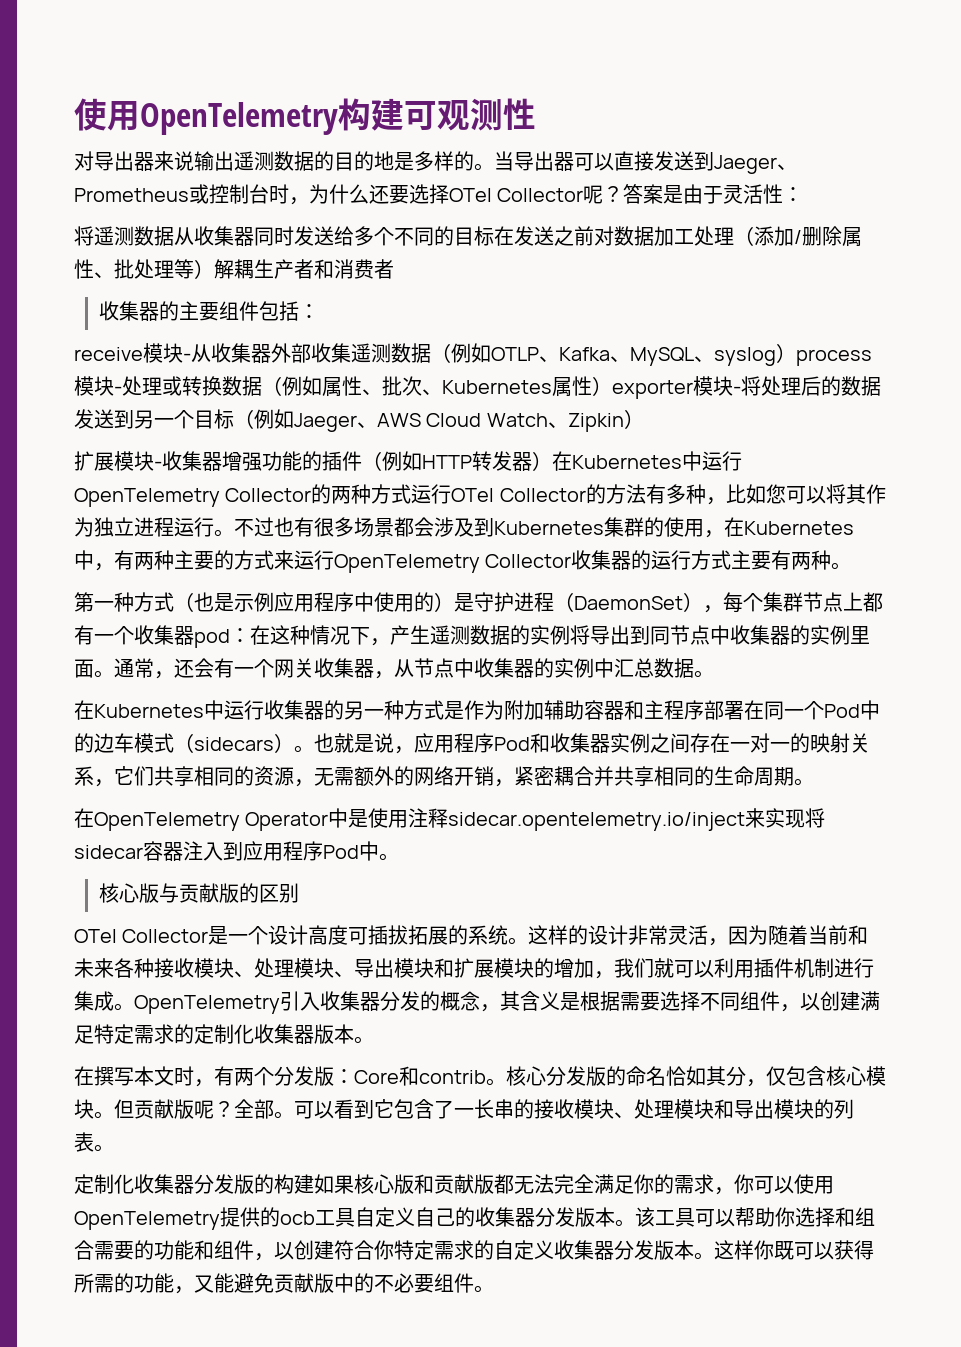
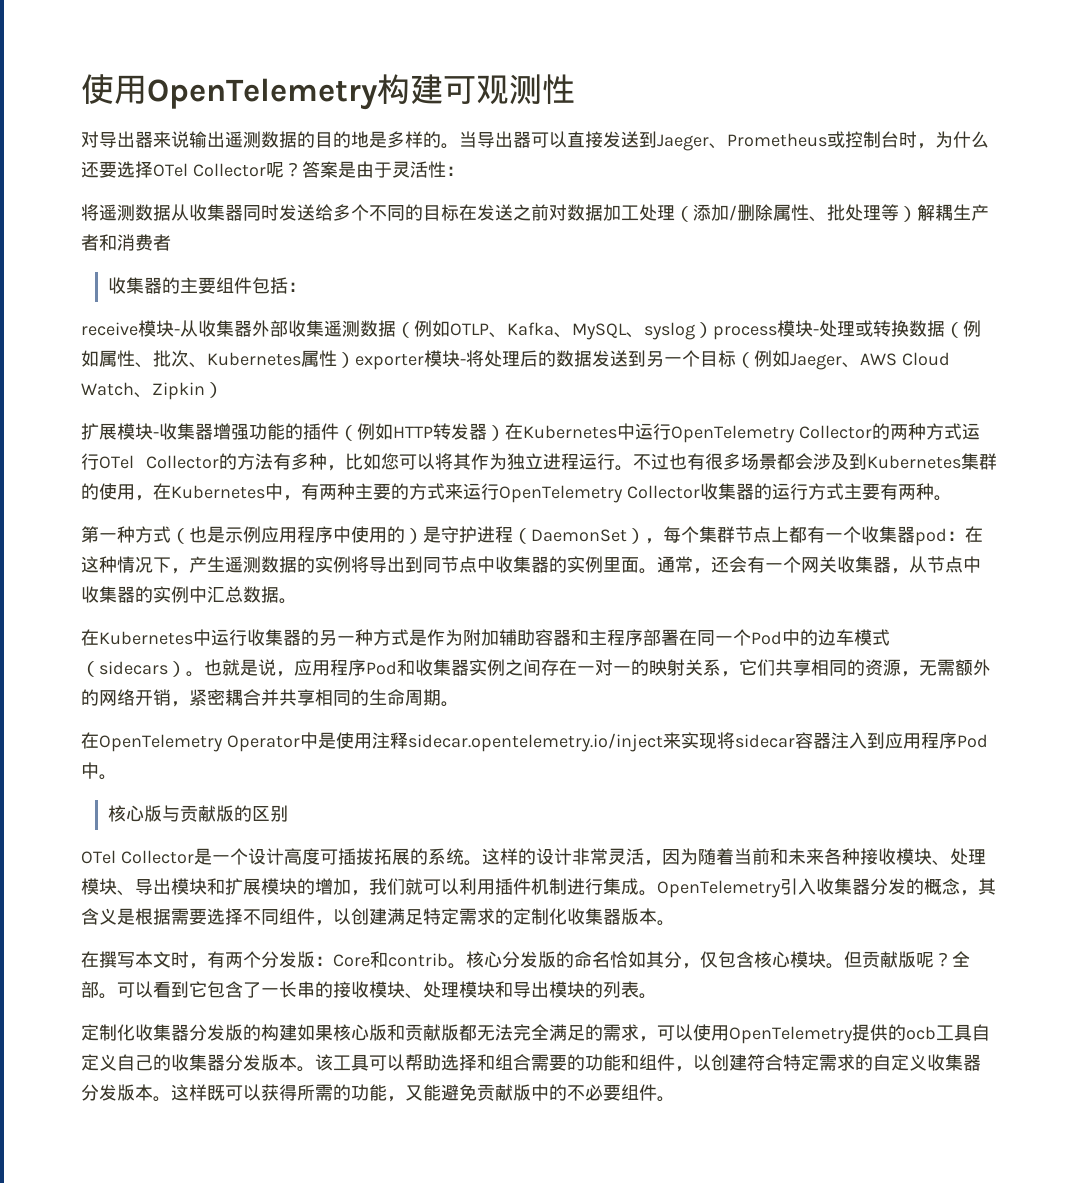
[634,1174,654,1194] 你 -> (585, 1033) none
[734,1174,754,1194] 你 -> (657, 1039) none
[775,1207,795,1227] 你 -> (441, 1062) none
[374,1240,394,1260] 你 -> (783, 1062) none
[754,1240,774,1260] 你 -> (207, 1092) none

